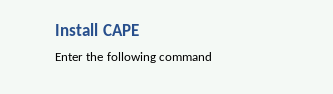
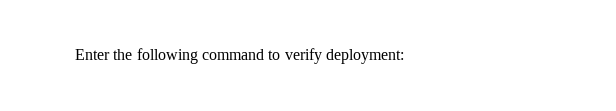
[55,23,139,36] Install CAPE // -> (75, 54) none
(213, 56) none -> [268,48,404,64] to verify deployment:

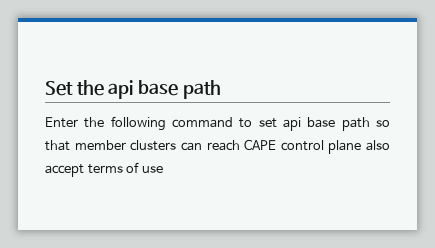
(75, 54) none -> [45,80,221,99] Set the api base path //
[284,48,404,64] verify deployment: -> [258,117,390,131] [45,139,390,154] [45,162,163,177] set api base path so that member clusters can reach CAPE control plane also accept terms of use

